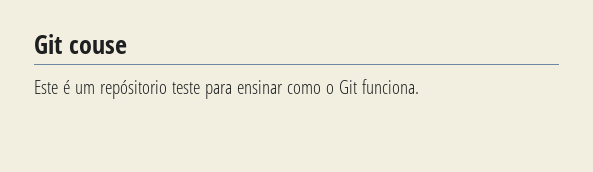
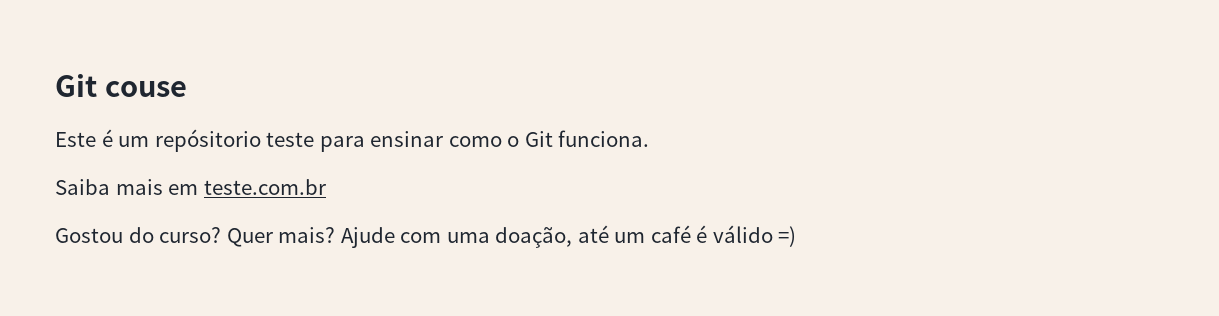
(419, 86) none -> [55,179,326,195] [55,225,797,248] // Saiba mais em teste.com.br // Gostou do curso? Quer mais? Ajude com uma doação, até um café é válido =)

